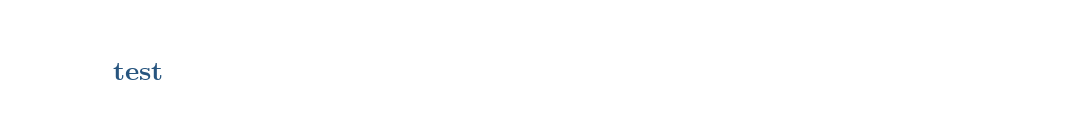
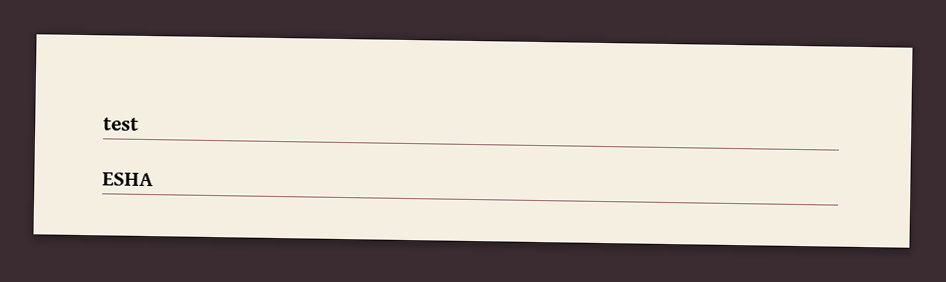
(163, 71) none -> [102,172,154,187] // ESHA

